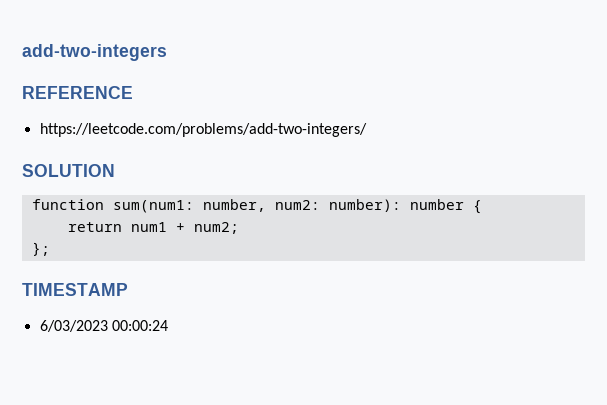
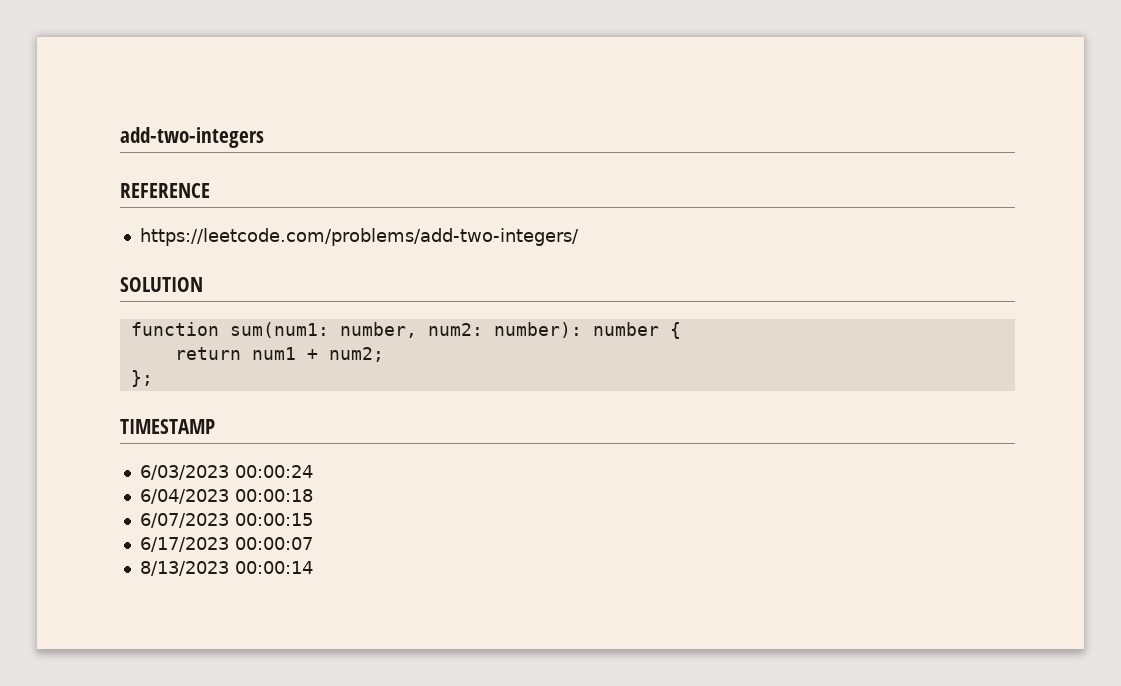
(168, 325) none -> [139,489,313,504] [139,513,313,528] [139,537,313,552] [139,561,313,576] // 6/04/2023 00:00:18 // 6/07/2023 00:00:15 // 6/17/2023 00:00:07 // 8/13/2023 00:00:14

